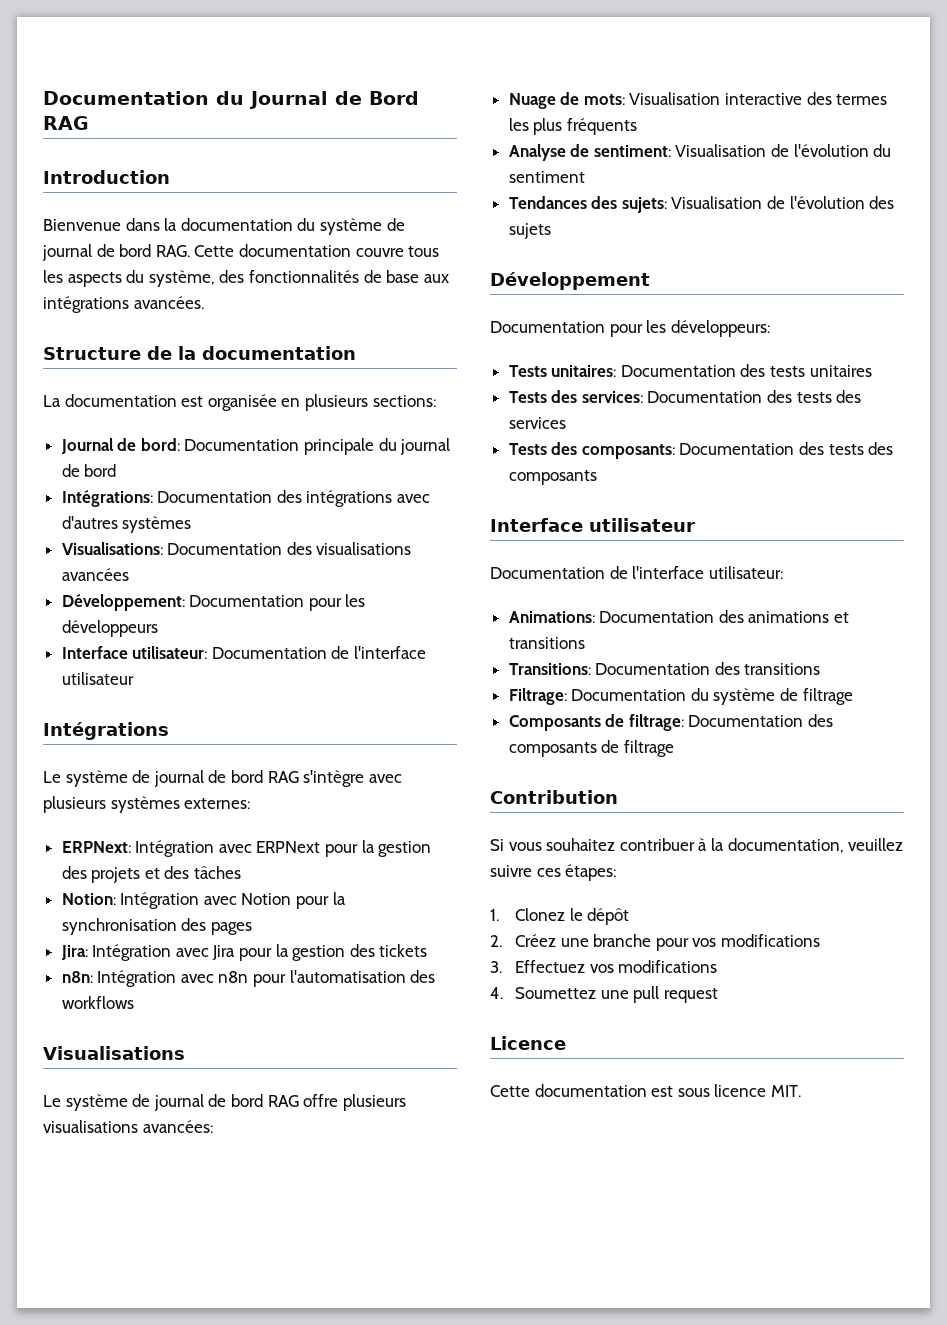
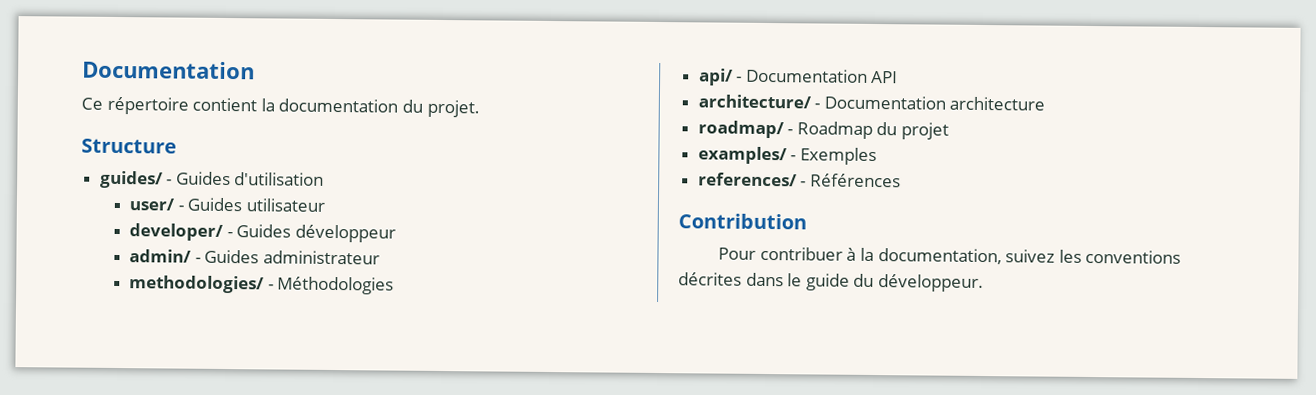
[43,91,419,109] [43,116,89,130] [43,170,170,184] [43,218,405,235] [42,244,440,261] [43,270,449,287] [43,296,204,313] [43,346,356,360] [43,394,436,411] [60,438,451,455] [61,464,117,477] [61,490,431,507] [61,516,192,533] [61,542,412,555] [61,568,129,581] [61,594,366,611] [61,620,158,637] [61,646,427,659] [61,672,134,685] [43,722,169,740] [43,770,402,787] [43,796,251,813] [61,840,432,857] [61,866,242,883] [61,892,346,909] [61,918,252,935] [60,944,428,961] [61,970,436,987] [61,996,134,1009] [43,1046,185,1060] [43,1094,406,1111] [43,1120,213,1133] [508,92,888,109] [508,118,637,135] [508,144,892,161] [508,171,585,183] [508,196,895,213] [508,223,551,239] [490,272,650,290] [490,320,770,337] [508,364,872,377] [508,390,862,403] [508,417,566,429] [508,442,894,459] [508,470,597,485] [490,518,695,532] [490,566,783,579] [508,610,850,623] [508,637,585,649] [508,662,821,675] [508,688,853,705] [508,714,834,731] [508,740,674,757] [490,790,618,804] [490,838,904,853] [490,864,617,881] [490,908,630,925] [490,934,820,951] [490,960,718,973] [490,986,718,1003] [490,1036,566,1050] [490,1084,801,1097] Documentation du Journal de Bord RAG // Introduction // Bienvenue dans la documentation du système de journal de bord RAG. Cette documentation couvre tous les aspects du système, des fonctionnalités de base aux intégrations avancées. // Structure de la documentation // La documentation est organisée en plusieurs sections: // Journal de bord: Documentation principale du journal de bord // Intégrations: Documentation des intégrations avec d'autres systèmes // Visualisations: Documentation des visualisations avancées // Développement: Documentation pour les développeurs // Interface utilisateur: Documentation de l'interface utilisateur // Intégrations // Le système de journal de bord RAG s'intègre avec plusieurs systèmes externes: // ERPNext: Intégration avec ERPNext pour la gestion des projets et des tâches // Notion: Intégration avec Notion pour la synchronisation des pages // Jira: Intégration avec Jira pour la gestion des tickets // n8n: Intégration avec n8n pour l'automatisation des workflows // Visualisations // Le système de journal de bord RAG offre plusieurs visualisations avancées: // Nuage de mots: Visualisation interactive des termes les plus fréquents // Analyse de sentiment: Visualisation de l'évolution du sentiment // Tendances des sujets: Visualisation de l'évolution des sujets // Développement // Documentation pour les développeurs: // Tests unitaires: Documentation des tests unitaires // Tests des services: Documentation des tests des services // Tests des composants: Documentation des tests des composants // Interface utilisateur // Documentation de l'interface utilisateur: // Animations: Documentation des animations et transitions // Transitions: Documentation des transitions // Filtrage: Documentation du système de filtrage // Composants de filtrage: Documentation des composants de filtrage // Contribution // Si vous souhaitez contribuer à la documentation, veuillez suivre ces étapes: // 1. Clonez le dépôt // 2. Créez une branche pour vos modifications // 3. Effectuez vos modifications // 4. Soumettez une pull request // Licence // Cette documentation est sous licence MIT. -> [82,60,255,80] [81,96,480,118] [81,138,177,154] [99,170,325,189] [129,197,325,212] [129,223,396,243] [129,249,380,265] [129,275,395,295] [698,68,899,86] [697,94,1046,111] [697,120,950,140] [697,146,877,166] [697,172,901,188] [678,213,807,230] [718,246,1182,265] [678,272,984,293] Documentation // Ce répertoire contient la documentation du projet. // Structure // guides/ - Guides d'utilisation // user/ - Guides utilisateur // developer/ - Guides développeur // admin/ - Guides administrateur // methodologies/ - Méthodologies // api/ - Documentation API // architecture/ - Documentation architecture // roadmap/ - Roadmap du projet // examples/ - Exemples // references/ - Références // Contribution // Pour contribuer à la documentation, suivez les conventions décrites dans le guide du développeur.

